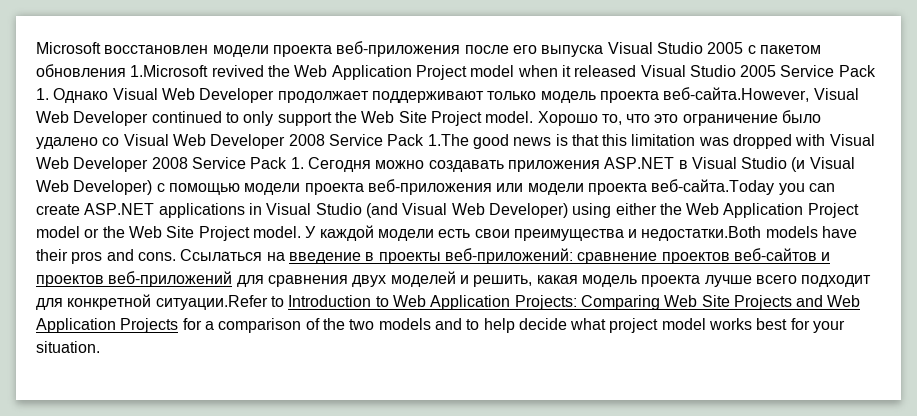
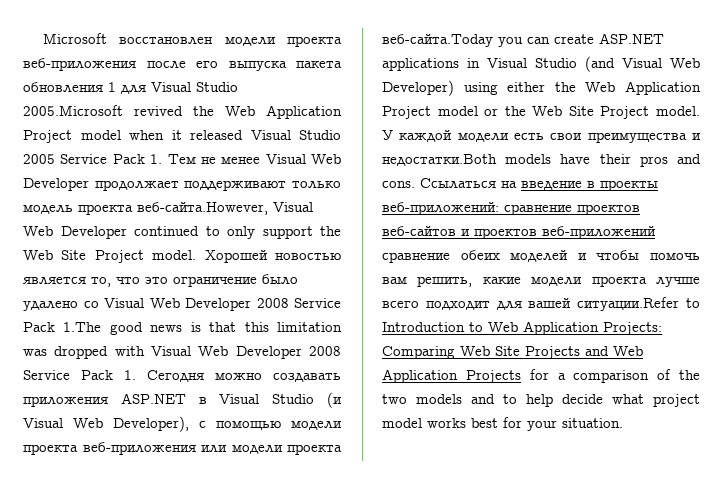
[607,42,821,54] [36,64,209,77] Visual Studio 2005 с пакетом обновления 1.Microsoft -> [296,61,342,68] [23,82,238,94] [23,105,123,116] пакета обновления 1 для Visual Studio 2005.Microsoft
[53,88,109,103] Однако -> [167,154,261,164] Тем не менее
[537,111,598,126] Хорошо -> [204,250,341,263] [23,277,86,285] Хорошей новостью является
[73,180,153,195] Developer) -> [113,416,189,432] Developer),
[236,271,637,287] для сравнения двух моделей и решить, какая модель -> [382,250,700,263] [382,276,583,287] сравнение обеих моделей и чтобы помочь вам решить, какие модели
[67,294,152,310] конкретной -> [528,298,572,308] вашей

